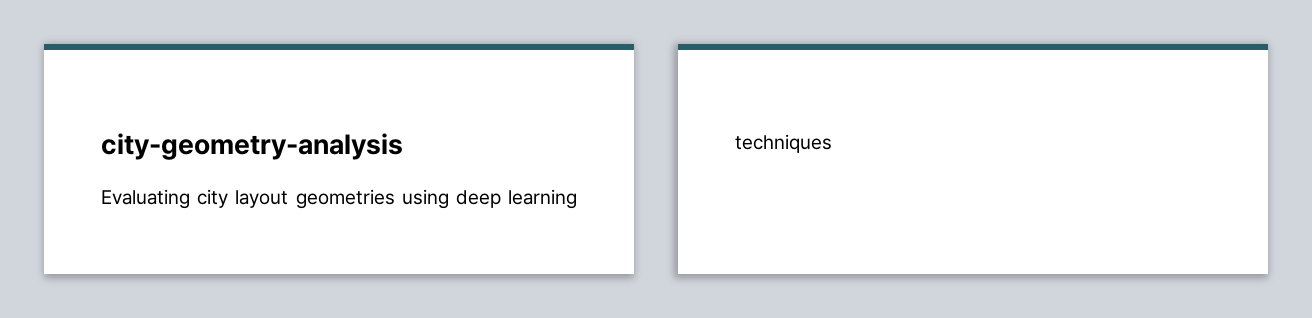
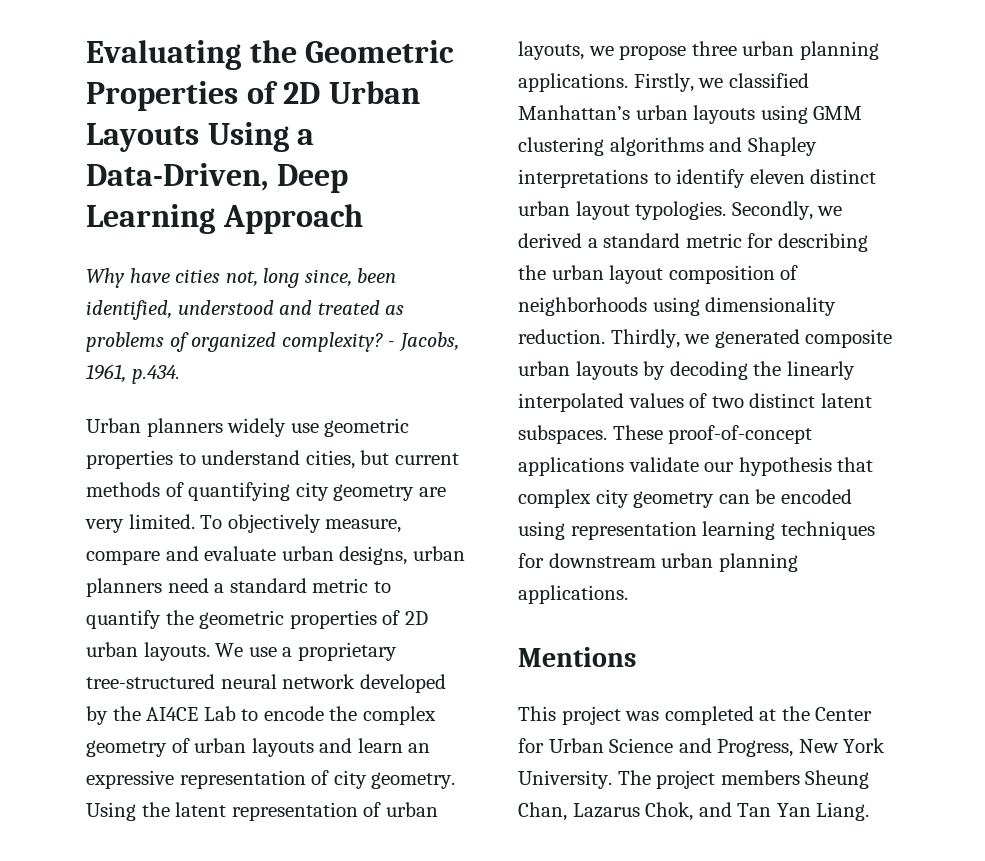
[101,133,403,160] [101,189,577,209] [735,134,832,153] city-geometry-analysis // Evaluating city layout geometries using deep learning techniques -> [86,40,455,70] [86,81,420,111] [86,122,315,152] [86,163,348,193] [86,204,363,234] [86,268,397,288] [86,300,405,320] [86,332,459,352] [86,364,180,384] [86,418,410,437] [86,450,459,469] [86,482,446,501] [85,514,402,533] [86,546,465,565] [86,578,391,597] [86,610,428,629] [86,642,397,661] [86,674,446,693] [86,706,436,725] [86,738,431,757] [86,770,456,789] [86,802,438,821] [518,41,879,60] [518,73,809,92] [518,105,863,124] [518,137,817,156] [518,169,877,188] [518,201,843,220] [518,233,868,252] [518,265,799,284] [518,297,837,316] [518,329,893,348] [518,361,855,380] [518,393,872,412] [518,425,813,444] [518,457,874,476] [518,489,852,508] [518,521,875,540] [518,553,798,572] [518,585,628,604] [518,647,636,667] [518,706,873,725] [518,738,886,757] [518,770,870,789] [518,802,870,821] Evaluating the Geometric Properties of 2D Urban Layouts Using a Data-Driven, Deep Learning Approach // Why have cities not, long since, been identified, understood and treated as problems of organized complexity? - Jacobs, 1961, p.434. // Urban planners widely use geometric properties to understand cities, but current methods of quantifying city geometry are very limited. To objectively measure, compare and evaluate urban designs, urban planners need a standard metric to quantify the geometric properties of 2D urban layouts. We use a proprietary tree-structured neural network developed by the AI4CE Lab to encode the complex geometry of urban layouts and learn an expressive representation of city geometry. Using the latent representation of urban layouts, we propose three urban planning applications. Firstly, we classified Manhattan’s urban layouts using GMM clustering algorithms and Shapley interpretations to identify eleven distinct urban layout typologies. Secondly, we derived a standard metric for describing the urban layout composition of neighborhoods using dimensionality reduction. Thirdly, we generated composite urban layouts by decoding the linearly interpolated values of two distinct latent subspaces. These proof-of-concept applications validate our hypothesis that complex city geometry can be encoded using representation learning techniques for downstream urban planning applications. // Mentions // This project was completed at the Center for Urban Science and Progress, New York University. The project members Sheung Chan, Lazarus Chok, and Tan Yan Liang.

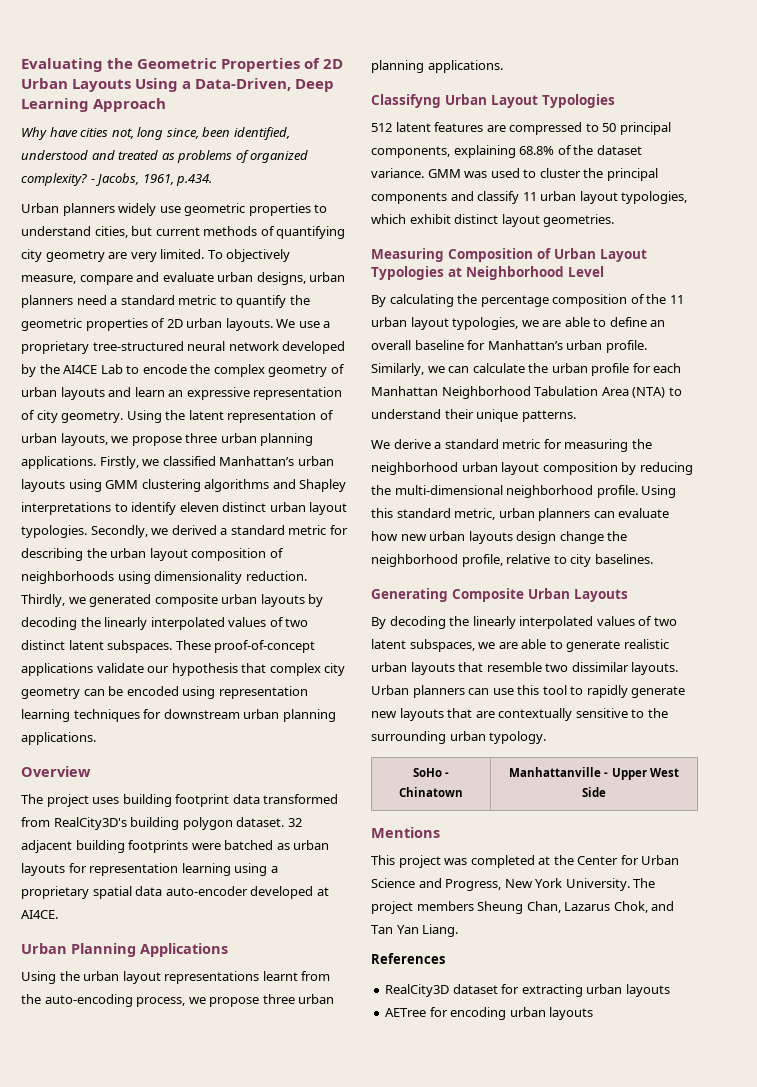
(628, 594) none -> [21,766,91,777] [21,794,339,807] [21,817,302,830] [21,840,330,853] [21,863,278,876] [21,886,329,899] [21,910,58,919] [21,943,228,957] [21,971,331,984] [21,994,335,1007] [371,60,503,73] [371,94,615,108] [371,122,671,135] [371,145,642,158] [371,168,658,181] [371,191,688,204] [371,214,615,227] [371,248,647,262] [371,266,604,280] [371,294,684,307] [371,317,666,330] [371,340,647,353] [371,363,682,376] [371,386,682,399] [371,409,576,422] [371,439,652,452] [371,462,693,475] [371,485,677,498] [371,508,670,521] [371,531,628,544] [371,554,653,567] [371,588,628,602] [371,616,677,629] [371,639,669,652] [371,662,679,675] [371,685,686,698] [371,708,668,721] [371,731,547,744] [412,768,450,777] [399,787,463,797] [509,767,679,780] [582,787,606,797] // Overview // The project uses building footprint data transformed from RealCity3D's building polygon dataset. 32 adjacent building footprints were batched as urban layouts for representation learning using a proprietary spatial data auto-encoder developed at AI4CE. // Urban Planning Applications // Using the urban layout representations learnt from the auto-encoding process, we propose three urban planning applications. // Classifyng Urban Layout Typologies // 512 latent features are compressed to 50 principal components, explaining 68.8% of the dataset variance. GMM was used to cluster the principal components and classify 11 urban layout typologies, which exhibit distinct layout geometries. // Measuring Composition of Urban Layout Typologies at Neighborhood Level // By calculating the percentage composition of the 11 urban layout typologies, we are able to define an overall baseline for Manhattan’s urban profile. Similarly, we can calculate the urban profile for each Manhattan Neighborhood Tabulation Area (NTA) to understand their unique patterns. // We derive a standard metric for measuring the neighborhood urban layout composition by reducing the multi-dimensional neighborhood profile. Using this standard metric, urban planners can evaluate how new urban layouts design change the neighborhood profile, relative to city baselines. // Generating Composite Urban Layouts // By decoding the linearly interpolated values of two latent subspaces, we are able to generate realistic urban layouts that resemble two dissimilar layouts. Urban planners can use this tool to rapidly generate new layouts that are contextually sensitive to the surrounding urban typology. // SoHo - Chinatown | Manhattanville - Upper West Side
(870, 811) none -> [371,953,445,964] [385,984,670,997] [385,1007,594,1020] // References // RealCity3D dataset for extracting urban layouts // AETree for encoding urban layouts

